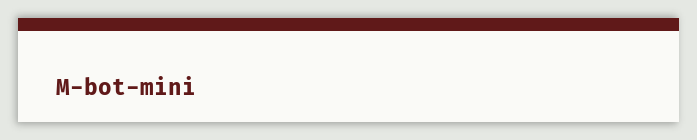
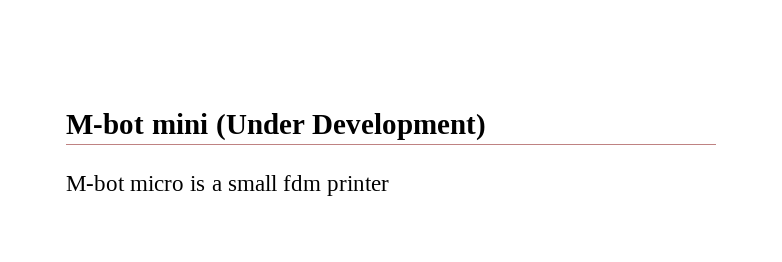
[56,76,196,95] M-bot-mini -> [66,113,487,141] [66,175,390,196] M-bot mini (Under Development) // M-bot micro is a small fdm printer

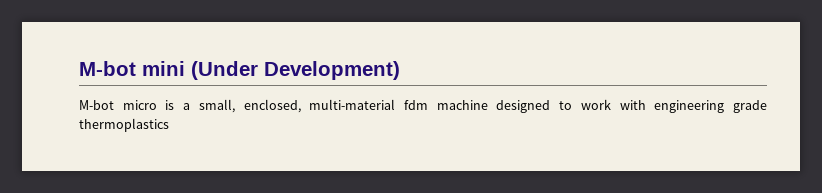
[227,175,390,196] small fdm printer -> [198,99,767,113] [79,118,169,132] small, enclosed, multi-material fdm machine designed to work with engineering grade thermoplastics

